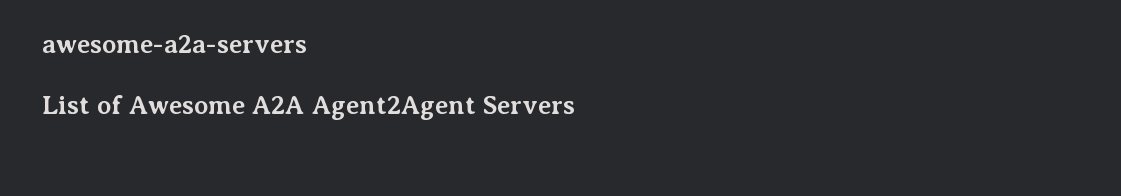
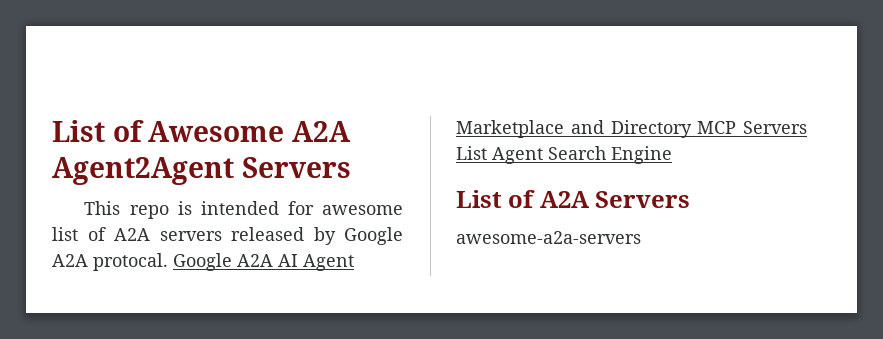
[42,35,307,53] awesome-a2a-servers // -> (52, 131) none
(575, 105) none -> [84,201,403,219] [52,227,403,245] [52,253,354,271] [456,120,807,138] [456,146,672,164] [456,190,691,208] [456,231,641,244] // This repo is intended for awesome list of A2A servers released by Google A2A protocal. Google A2A AI Agent Marketplace and Directory MCP Servers List Agent Search Engine // List of A2A Servers // awesome-a2a-servers

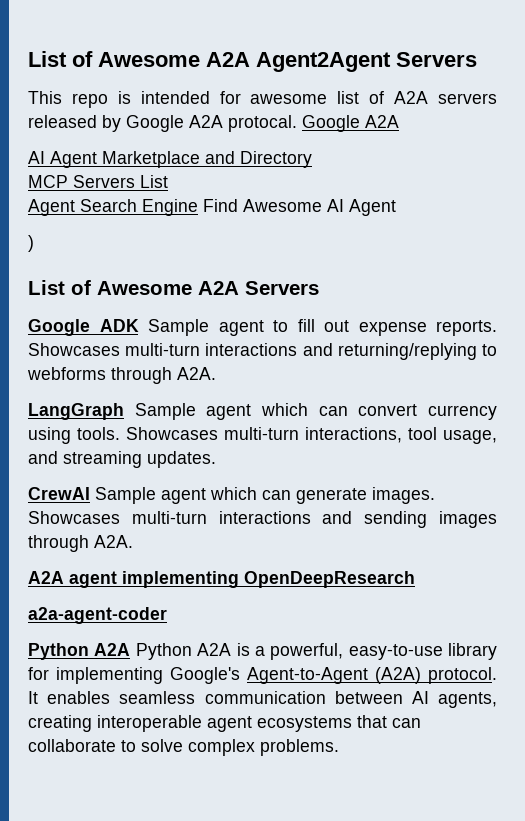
(273, 260) none -> (399, 121) //
(692, 129) none -> (312, 159) //
(487, 153) none -> (168, 181) //
[456,190,536,208] // List of -> [203,199,396,216] [28,235,34,252] [28,280,192,295] Find Awesome AI Agent // ) // List of Awesome
[456,231,641,244] awesome-a2a-servers -> [28,319,497,336] [28,343,497,360] [27,367,216,384] [28,403,498,420] [28,427,497,444] [28,451,216,468] [28,487,435,504] [28,511,498,528] [28,535,133,552] [28,571,415,588] [28,607,167,624] [28,643,497,660] [28,667,497,684] [28,691,498,708] [28,715,421,732] [28,739,339,756] Google ADK Sample agent to fill out expense reports. Showcases multi-turn interactions and returning/replying to webforms through A2A. // LangGraph Sample agent which can convert currency using tools. Showcases multi-turn interactions, tool usage, and streaming updates. // CrewAI Sample agent which can generate images. Showcases multi-turn interactions and sending images through A2A. // A2A agent implementing OpenDeepResearch // a2a-agent-coder // Python A2A Python A2A is a powerful, easy-to-use library for implementing Google's Agent-to-Agent (A2A) protocol. It enables seamless communication between AI agents, creating interoperable agent ecosystems that can collaborate to solve complex problems.

